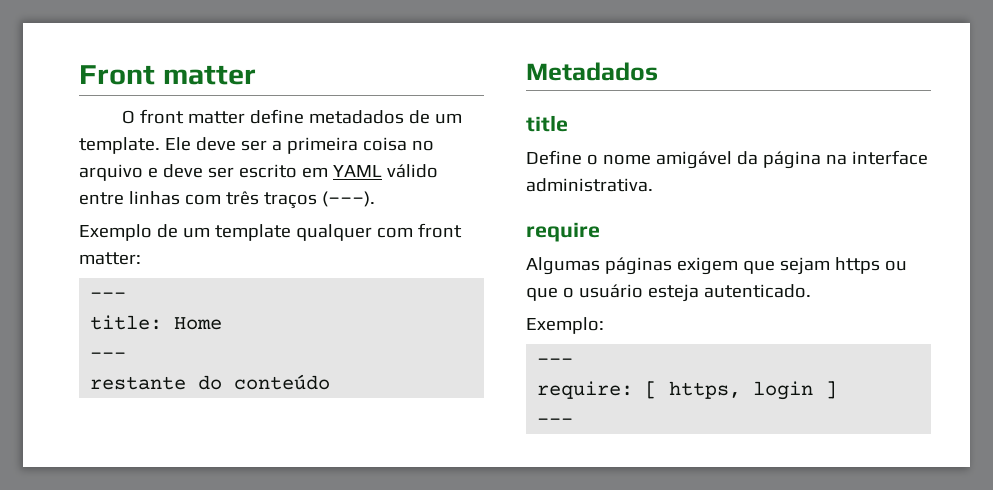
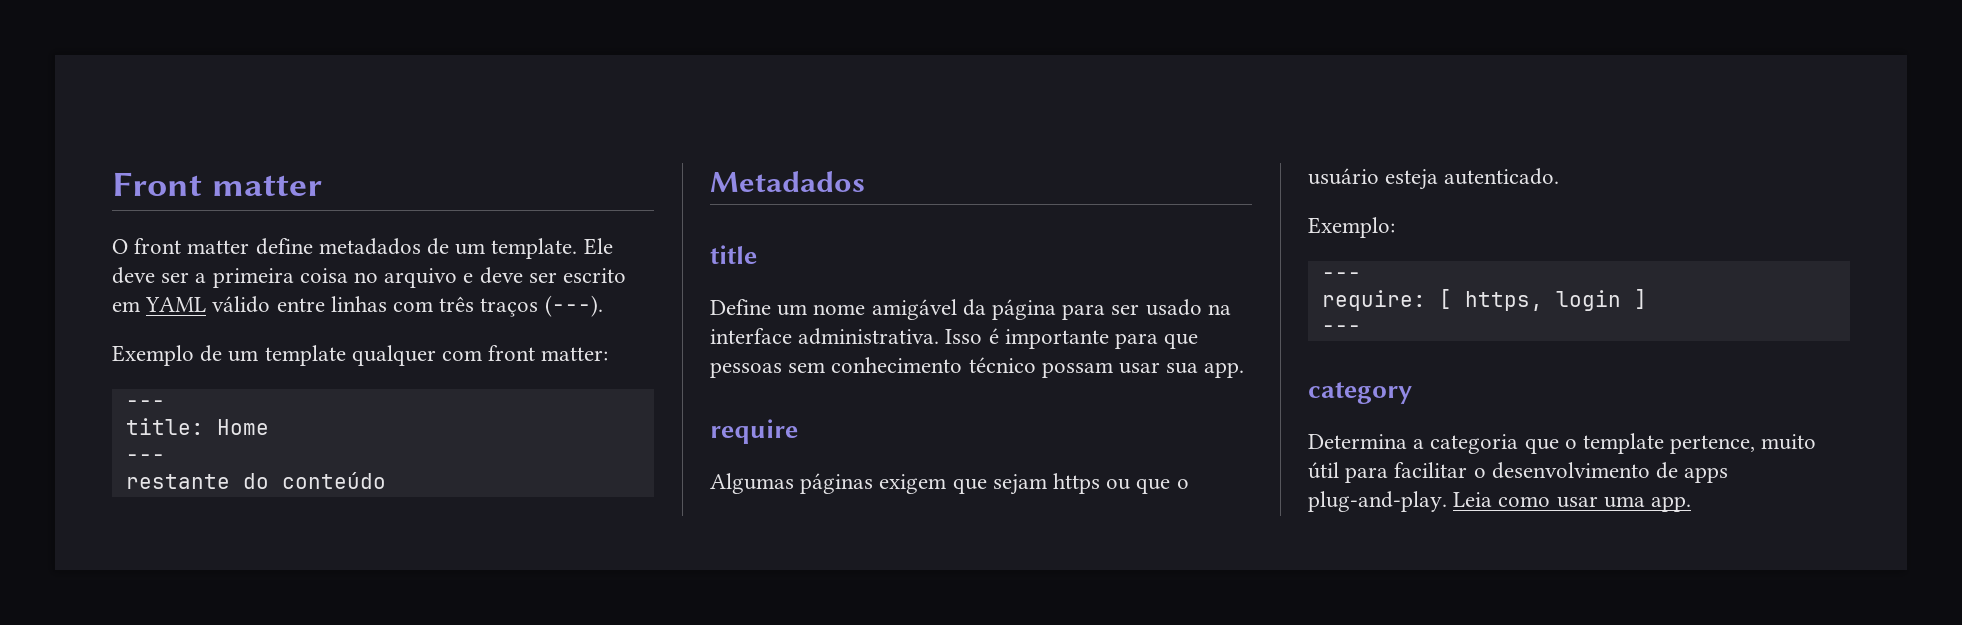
[586,154,598,165] o -> [777,304,808,316] um
(821, 160) none -> [1062,299,1202,320] para ser usado
(653, 185) none -> [945,328,1199,349] [710,357,1245,378] Isso é importante para que pessoas sem conhecimento técnico possam usar sua app.
(574, 421) none -> [1308,382,1412,404] [1308,433,1817,454] [1308,462,1729,483] [1308,491,1692,512] // category // Determina a categoria que o template pertence, muito útil para facilitar o desenvolvimento de apps plug-and-play. Leia como usar uma app.

